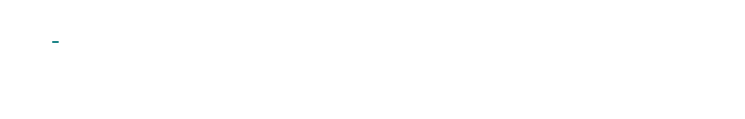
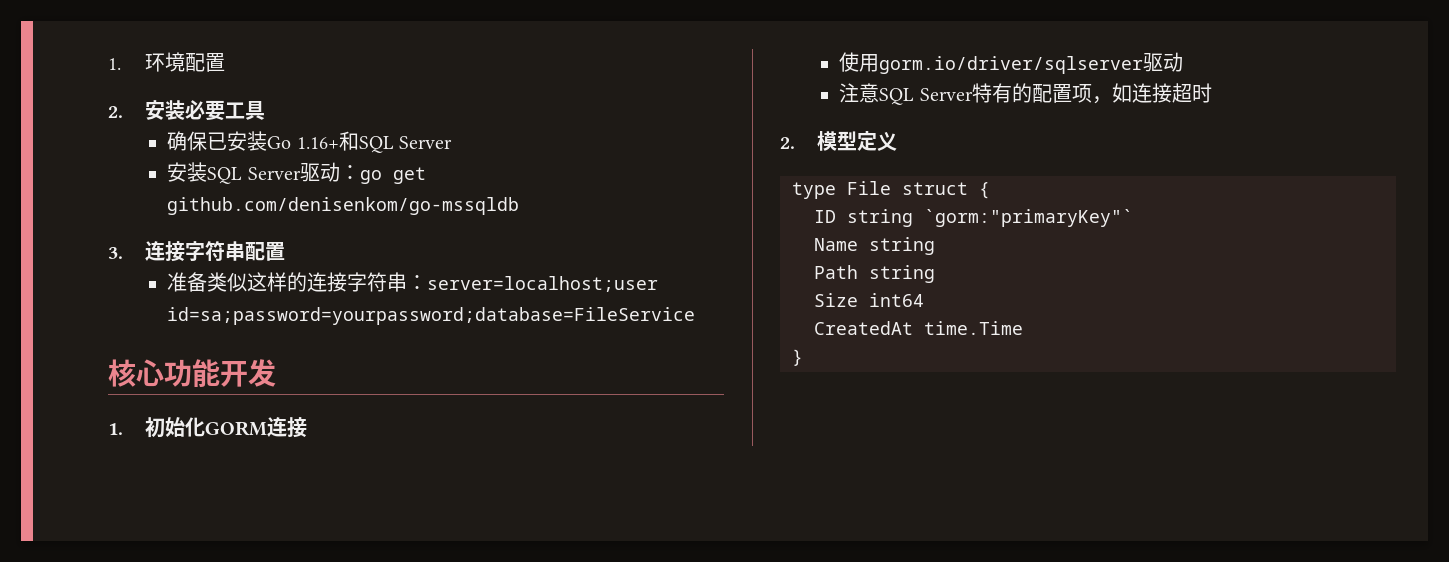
[52,41,60,47] - -> [108,52,226,72] [108,100,266,121] [167,131,453,153] [167,162,426,184] [167,197,520,215] [108,241,286,262] [167,272,659,292] [167,307,696,325] [108,359,276,387] [108,417,308,438] [839,52,1184,74] [839,83,1212,105] [780,131,898,151] [792,181,990,199] [814,209,1133,227] [814,237,935,255] [814,265,935,283] [814,293,924,307] [814,321,1023,335] [792,349,803,366] 1.环境配置 // 2.安装必要工具 // 确保已安装Go 1.16+和SQL Server // 安装SQL Server驱动：go get github.com/denisenkom/go-mssqldb // 3.连接字符串配置 // 准备类似这样的连接字符串：server=localhost;user id=sa;password=yourpassword;database=FileService // 核心功能开发 // 1.初始化GORM连接 // 使用gorm.io/driver/sqlserver驱动 // 注意SQL Server特有的配置项，如连接超时 // 2.模型定义 // type File struct { // ID string `gorm:"primaryKey"` // Name string // Path string // Size int64 // CreatedAt time.Time // }

